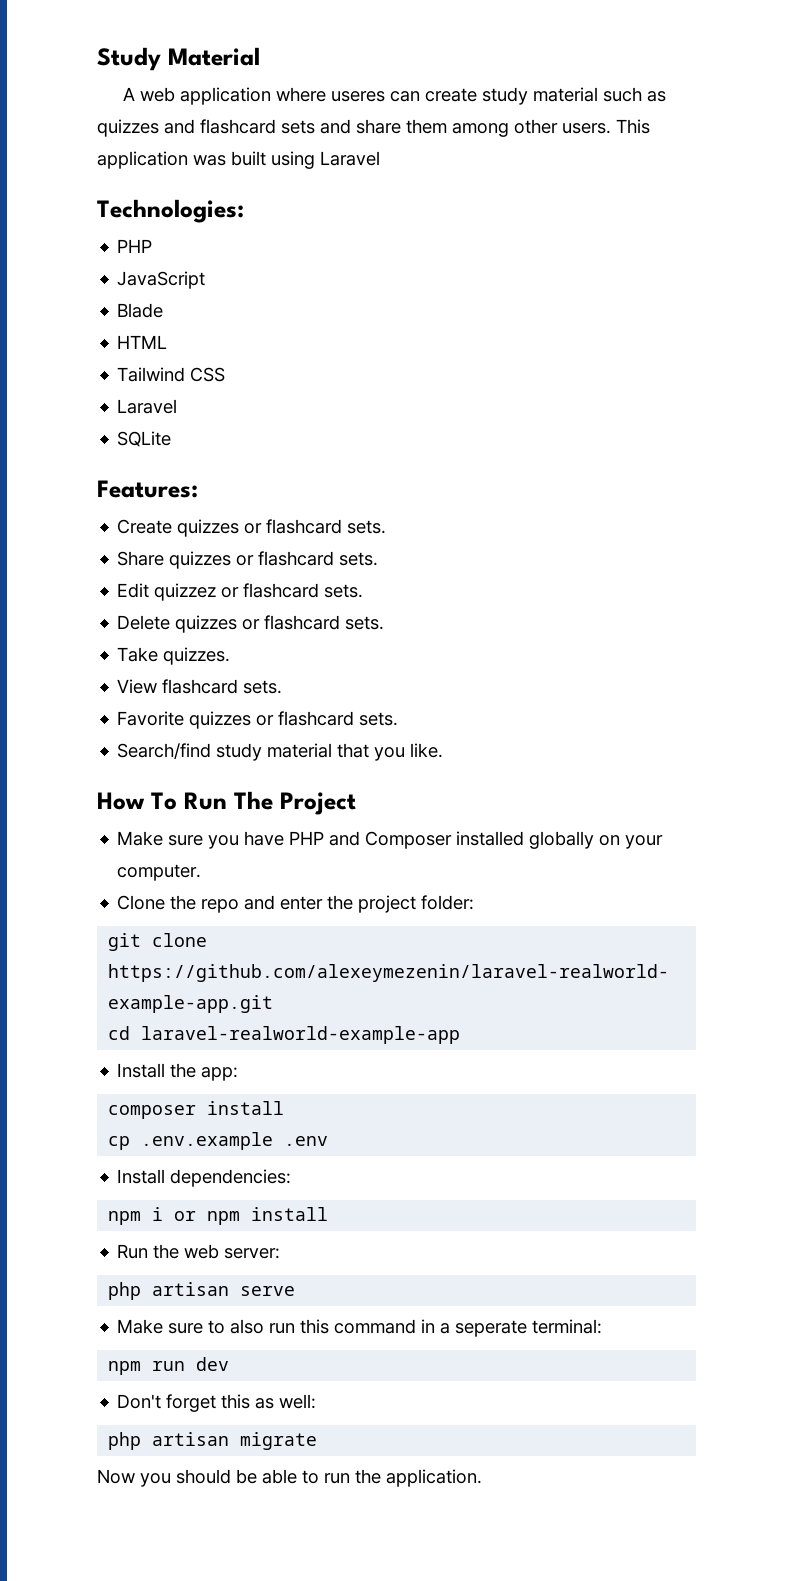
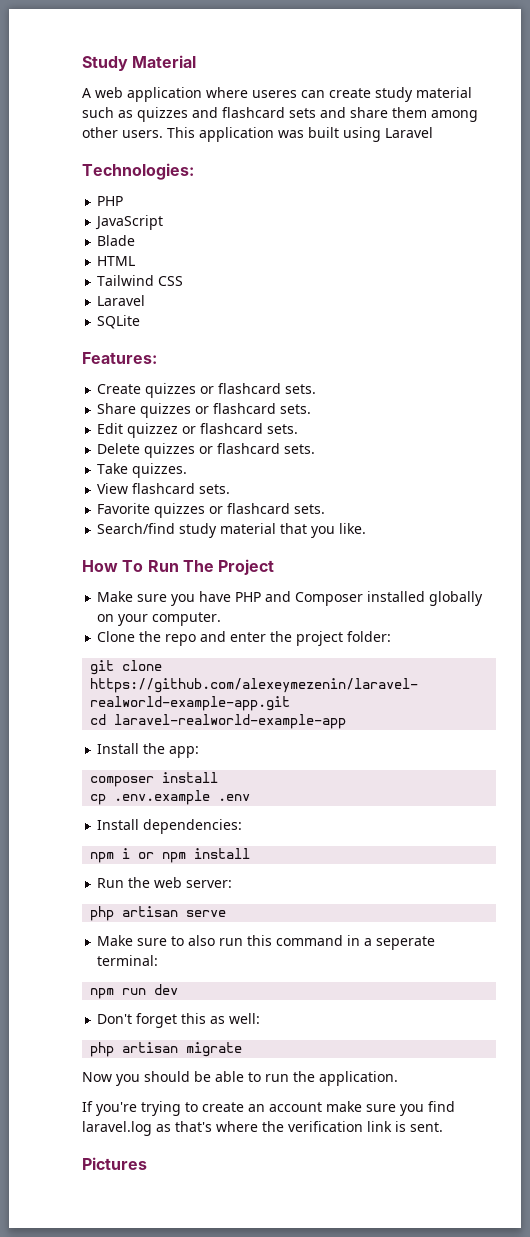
(482, 1478) none -> [82,1101,455,1116] [82,1121,443,1136] [82,1157,147,1170] // If you're trying to create an account make sure you find laravel.log as that's where the verification link is sent. // Pictures

